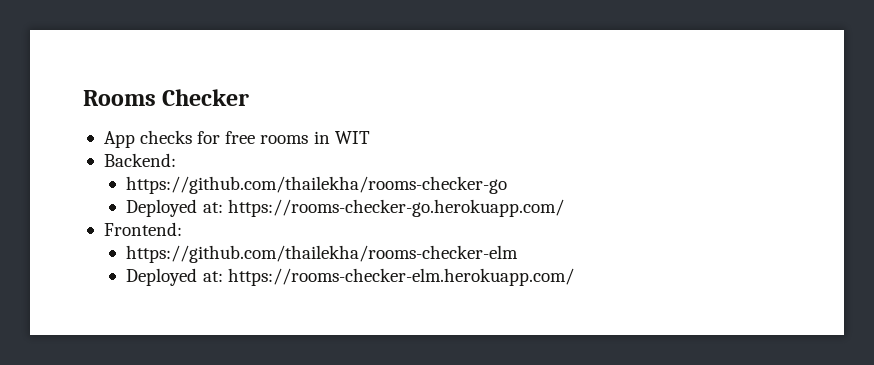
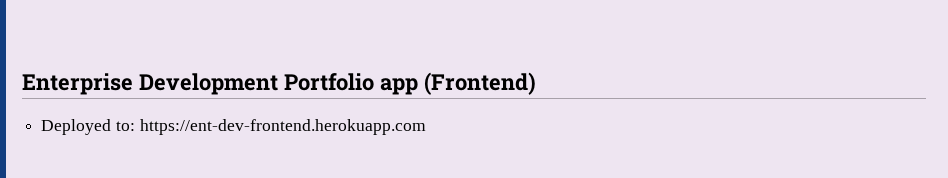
[83,89,250,106] [103,130,370,148] [103,153,176,167] [126,176,508,194] [126,199,564,217] [103,222,182,236] [126,245,519,263] [126,268,574,286] Rooms Checker // App checks for free rooms in WIT // Backend: // https://github.com/thailekha/rooms-checker-go // Deployed at: https://rooms-checker-go.herokuapp.com/ // Frontend: // https://github.com/thailekha/rooms-checker-elm // Deployed at: https://rooms-checker-elm.herokuapp.com/ -> [22,72,536,95] [41,119,426,135] Enterprise Development Portfolio app (Frontend) // Deployed to: https://ent-dev-frontend.herokuapp.com

